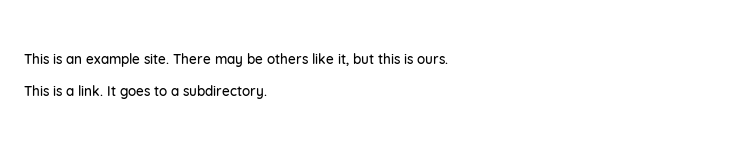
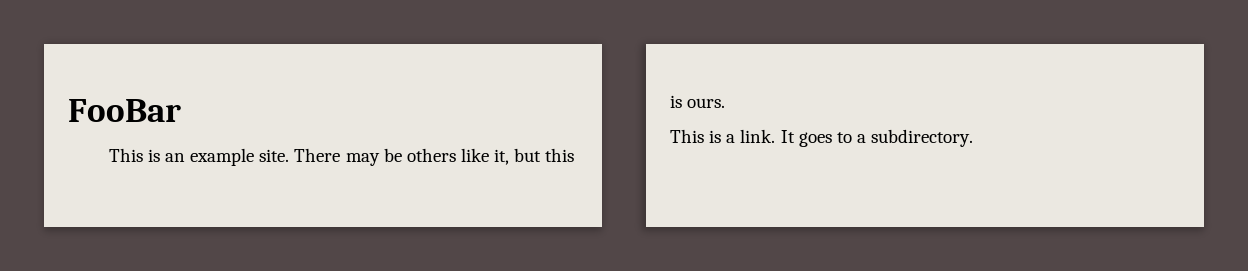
(24, 58) none -> [68,99,181,122] FooBar //

